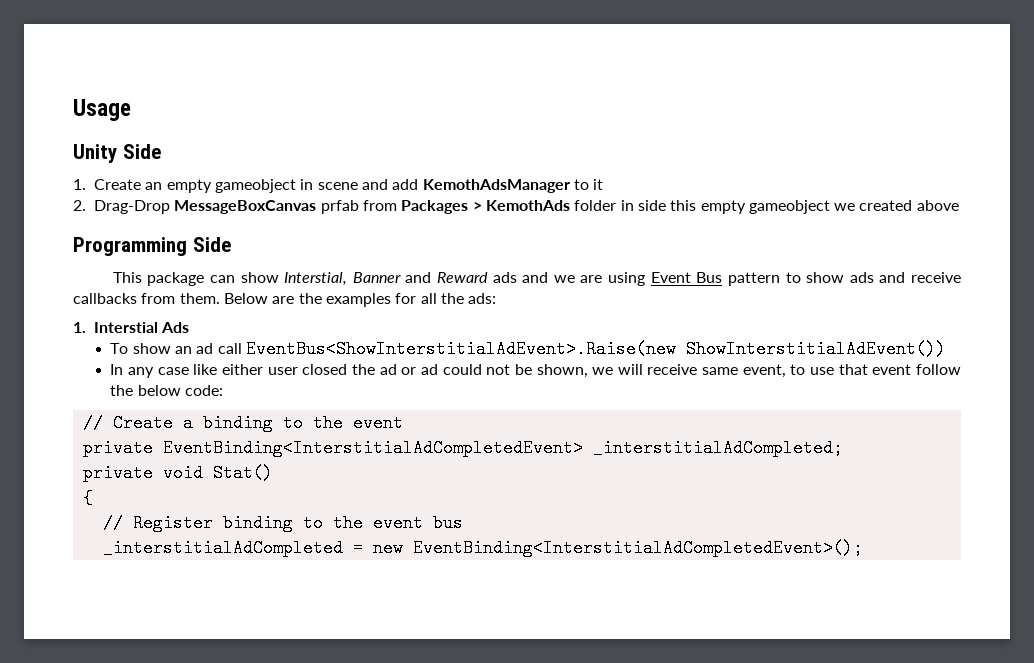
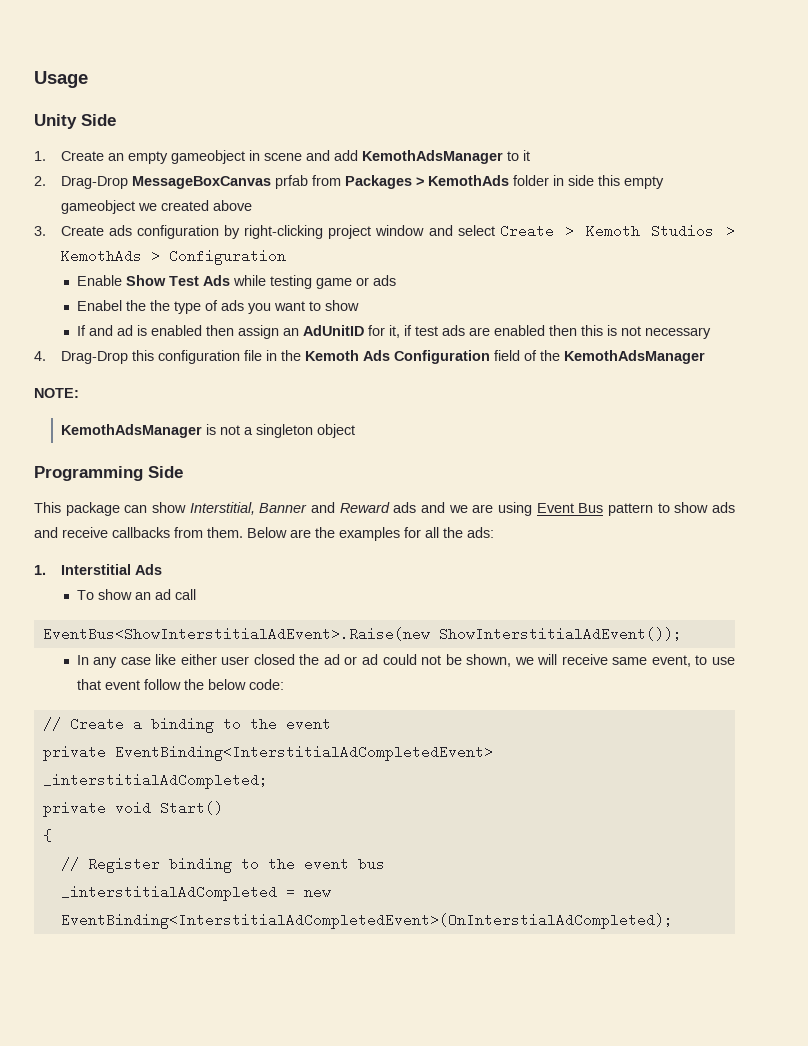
(959, 205) none -> [34,224,735,239] [60,249,286,265] [76,275,396,289] [76,300,359,314] [76,325,711,339] [34,350,705,364] [34,388,79,398] [60,424,355,438] // 3. Create ads configuration by right-clicking project window and select Create > Kemoth Studios > KemothAds > Configuration // Enable Show Test Ads while testing game or ads // Enabel the the type of ads you want to show // If and ad is enabled then assign an AdUnitID for it, if test ads are enabled then this is not necessary // 4. Drag-Drop this configuration file in the Kemoth Ads Configuration field of the KemothAdsManager // NOTE: // KemothAdsManager is not a singleton object
[284,272,348,286] Interstial, -> [189,502,255,515] Interstitial,
[94,322,158,333] Interstial -> [60,564,131,575] Interstitial
[245,340,946,358] EventBus<ShowInterstitialAdEvent>.Raise(new ShowInterstitialAdEvent()) -> [42,627,682,641] // EventBus<ShowInterstitialAdEvent>.Raise(new ShowInterstitialAdEvent());
[212,464,273,482] Stat() -> [159,801,223,815] Start()
[412,539,863,557] EventBinding<InterstitialAdCompletedEvent>(); -> [60,913,673,929] EventBinding<InterstitialAdCompletedEvent>(OnInterstialAdCompleted);

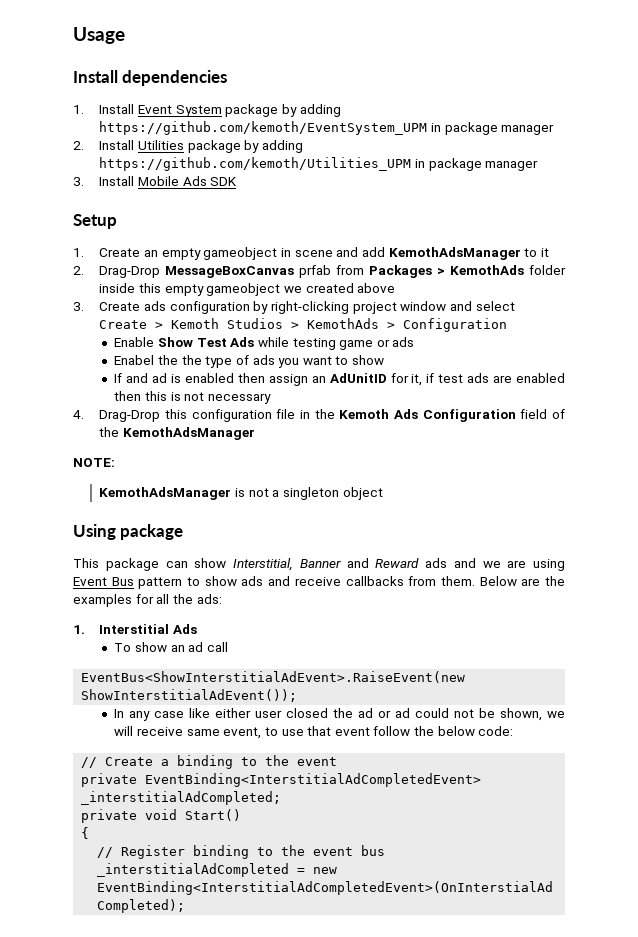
[34,114,116,129] Unity Side -> [73,70,228,86] [73,104,341,117] [99,121,555,135] [73,140,304,153] [99,157,539,171] [73,176,238,186] [73,214,117,229] Install dependencies // 1. Install Event System package by adding https://github.com/kemoth/EventSystem_UPM in package manager // 2. Install Utilities package by adding https://github.com/kemoth/Utilities_UPM in package manager // 3. Install Mobile Ads SDK // Setup
[552,175,594,186] in side -> [99,283,136,293] inside
[34,466,183,481] Programming Side -> [73,524,184,540] Using package
[42,627,430,641] EventBus<ShowInterstitialAdEvent>.Raise(new -> [81,671,466,683] EventBus<ShowInterstitialAdEvent>.RaiseEvent(new

